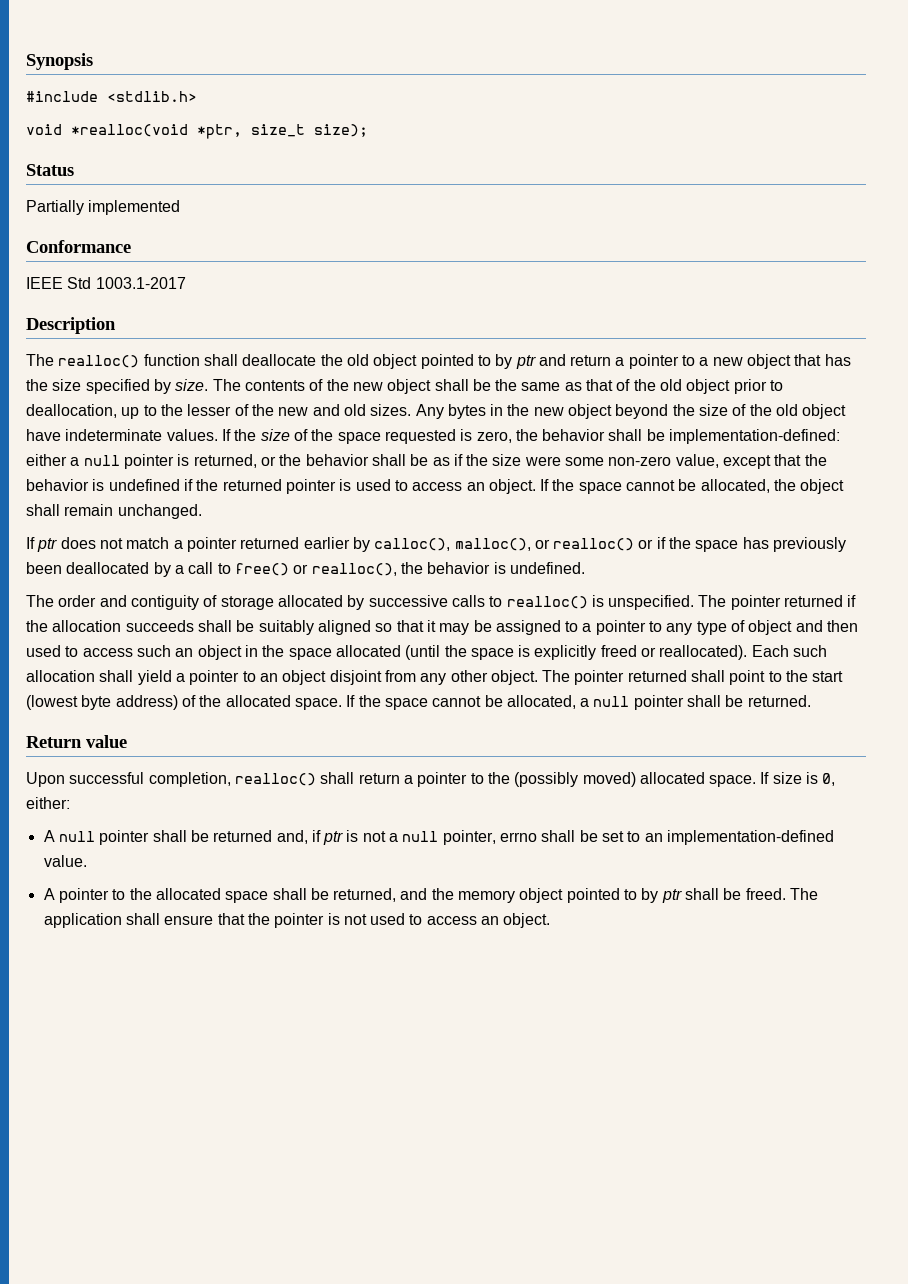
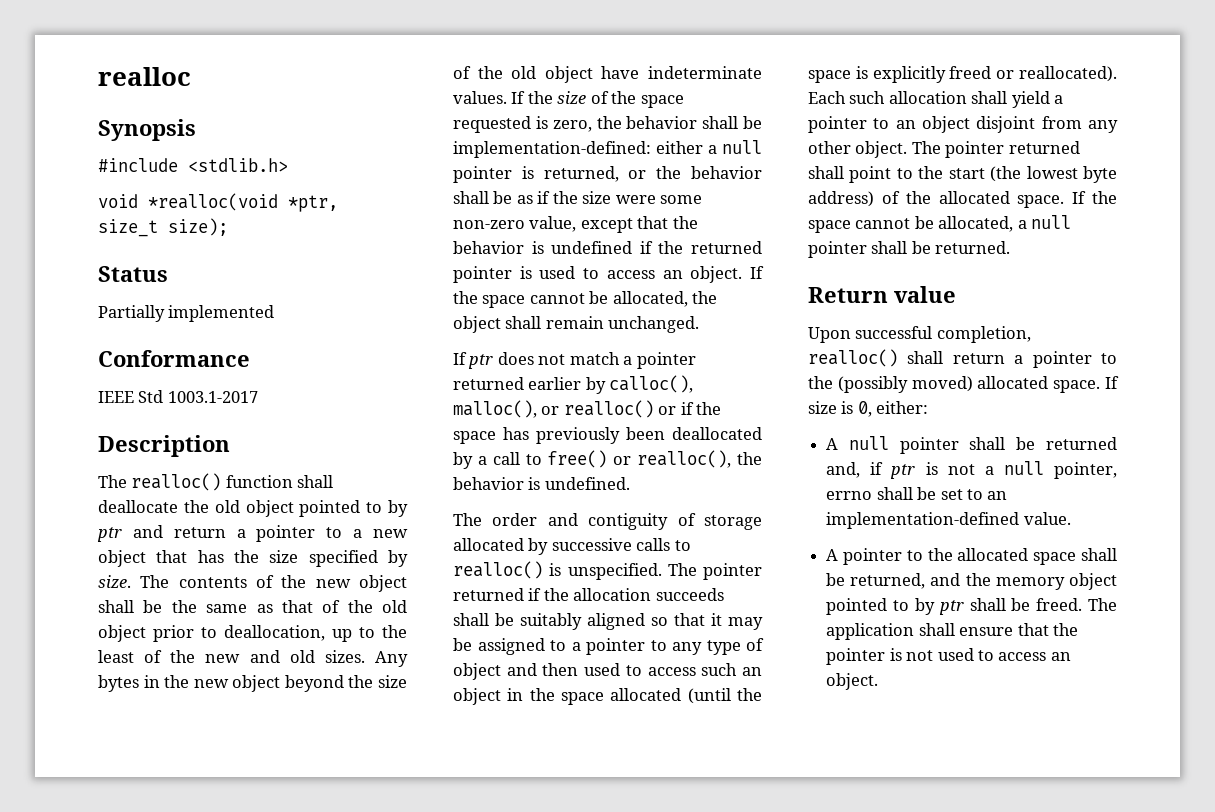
(26, 61) none -> [98,67,191,86] realloc //
[187,404,232,416] lesser -> [98,650,134,663] least
[26,695,78,710] (lowest -> [990,166,1078,182] (the lowest

